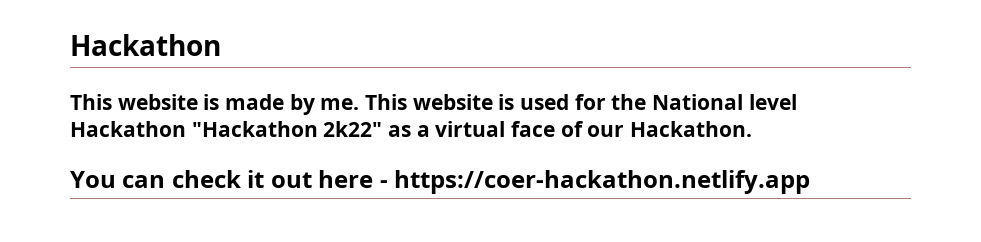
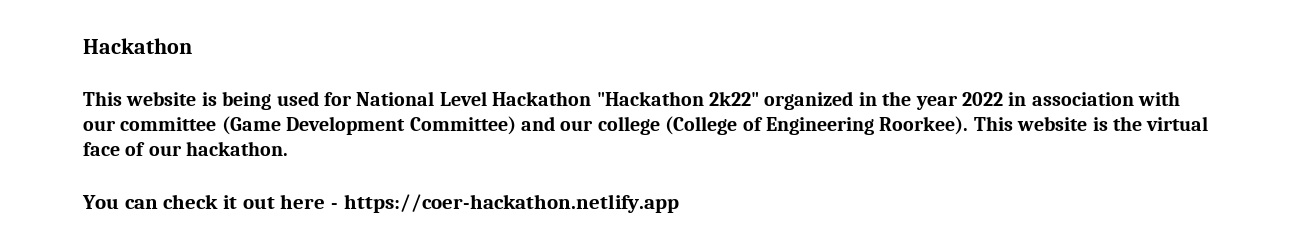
[225,94,797,115] [70,121,430,137] made by me. This website is used for the National level Hackathon "Hackathon 2k22" as a -> [222,91,1181,110] [83,116,1142,135] being used for National Level Hackathon "Hackathon 2k22" organized in the year 2022 in association with our committee (Game Development Committee) and our college (College of Engineering Roorkee). This website is the
[630,121,753,137] Hackathon. -> [186,141,289,156] hackathon.

